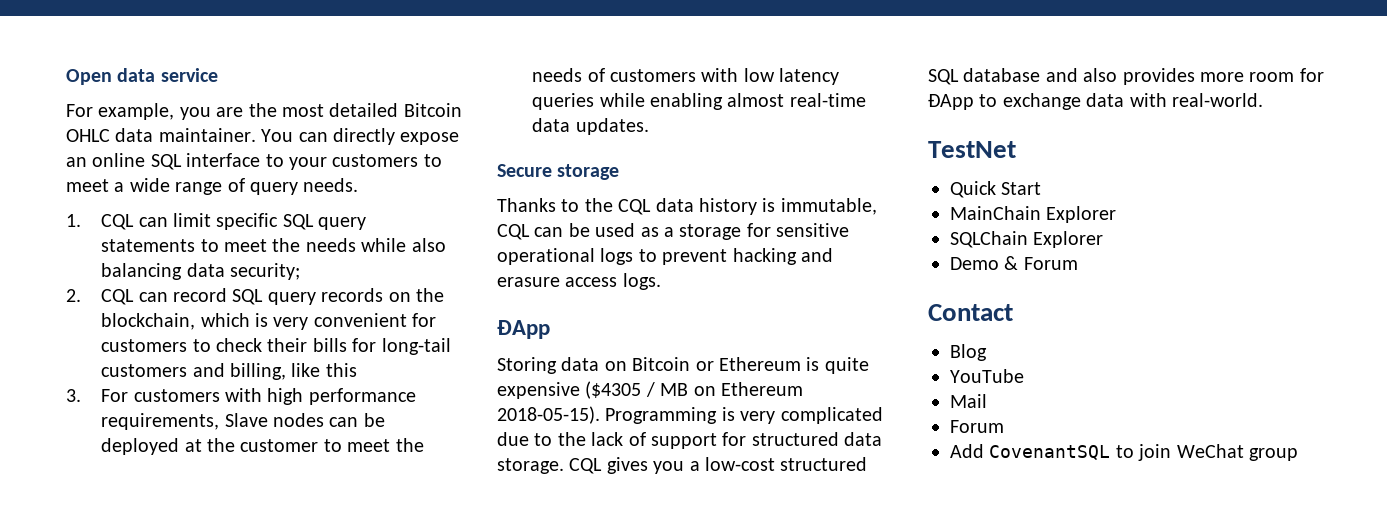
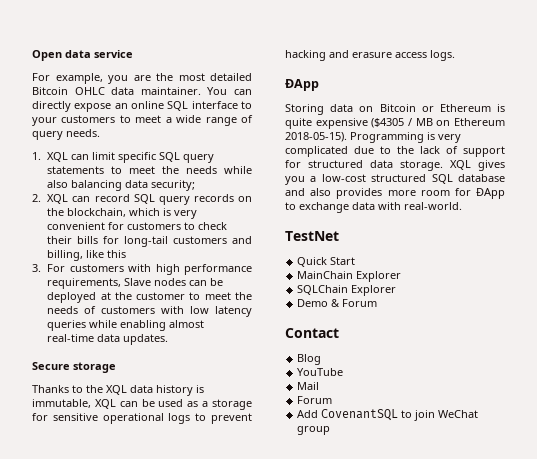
[101,214,135,230] CQL -> [47,152,69,162] XQL
[101,289,135,305] CQL -> [47,194,69,204] XQL
[618,199,652,215] CQL -> [106,385,127,395] XQL
[497,224,530,240] CQL -> [94,399,116,409] XQL
[569,458,603,474] CQL -> [450,160,471,170] XQL

